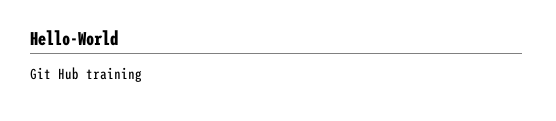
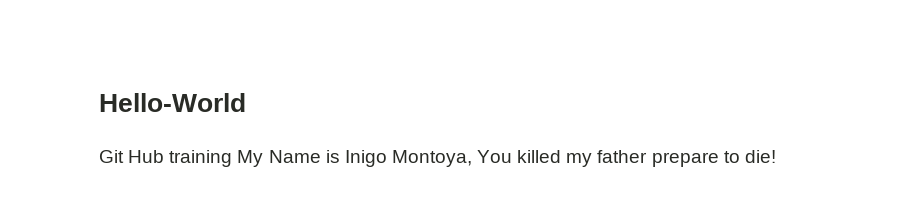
(142, 74) none -> [237,150,776,167] My Name is Inigo Montoya, You killed my father prepare to die!

